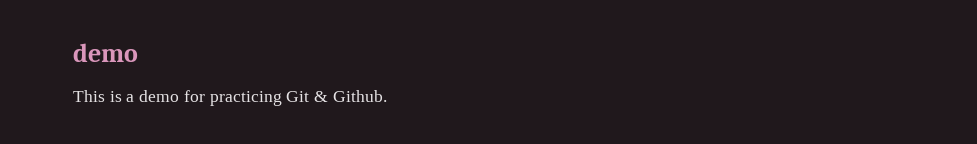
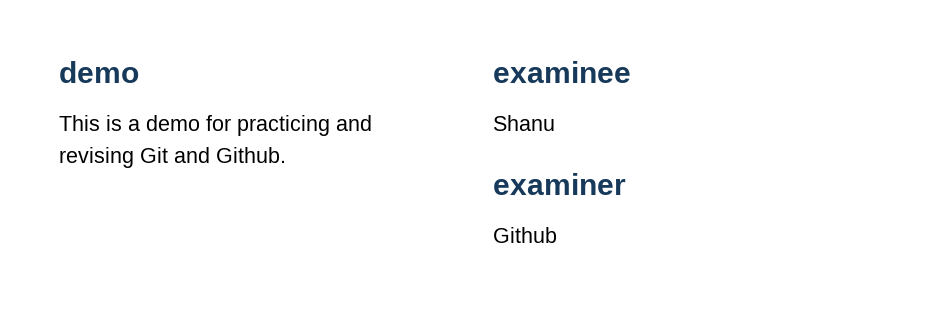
[286,90,387,102] Git & Github. -> [336,115,372,131] [59,147,286,168] [493,61,631,83] [493,115,555,131] [493,173,626,195] [493,227,557,243] and revising Git and Github. // examinee // Shanu // examiner // Github

